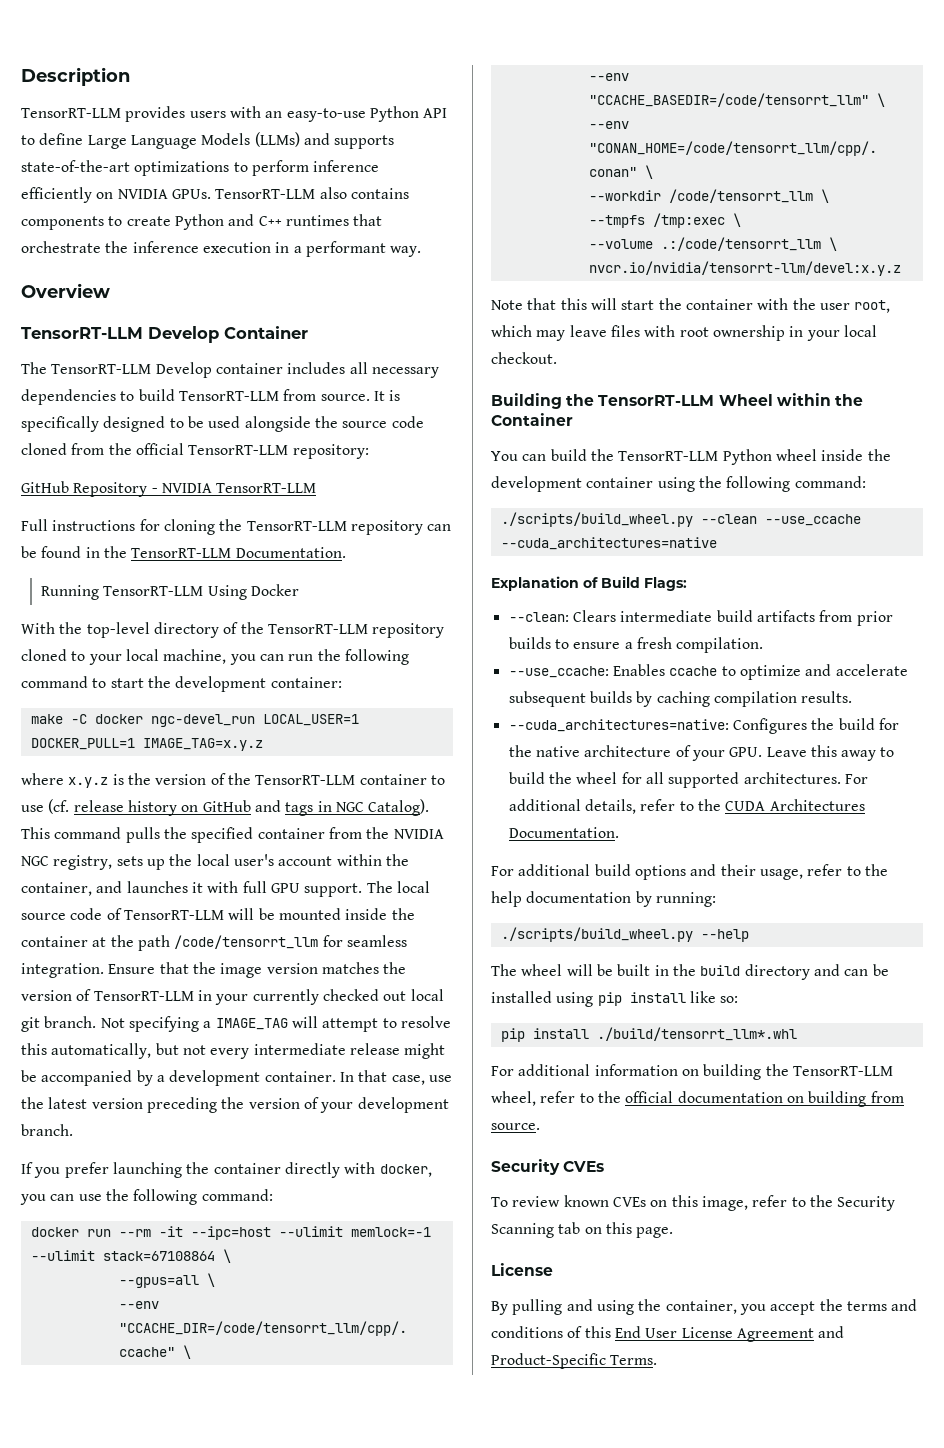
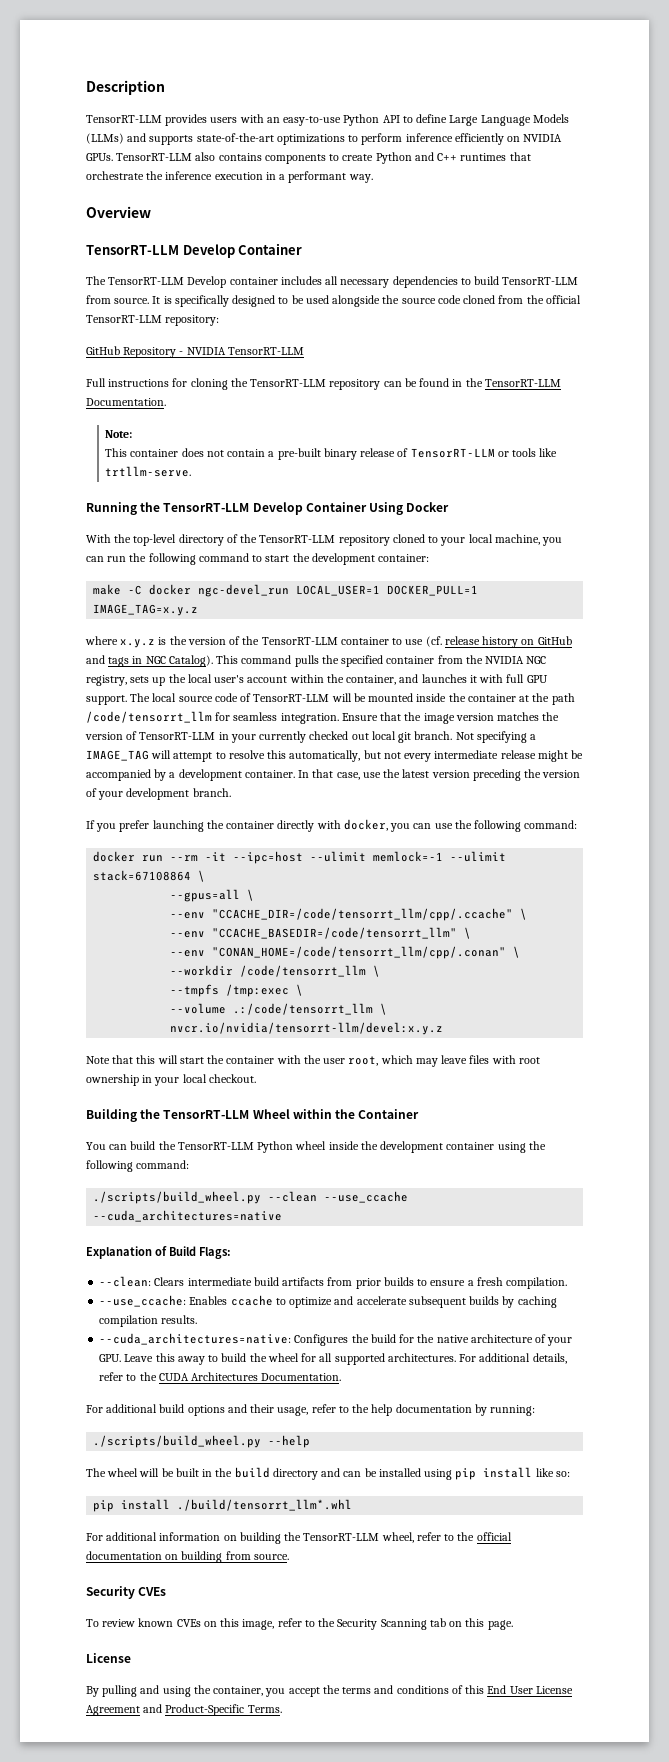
[41,585,204,600] Running TensorRT-LLM -> [105,430,133,438] [105,448,558,460] [105,466,192,477] [86,502,367,515] Note: // This container does not contain a pre-built binary release of TensorRT-LLM or tools like trtllm-serve. // Running the TensorRT-LLM Develop Container

